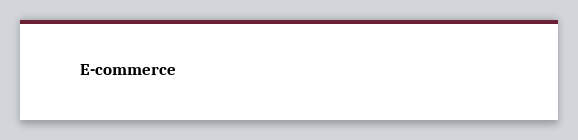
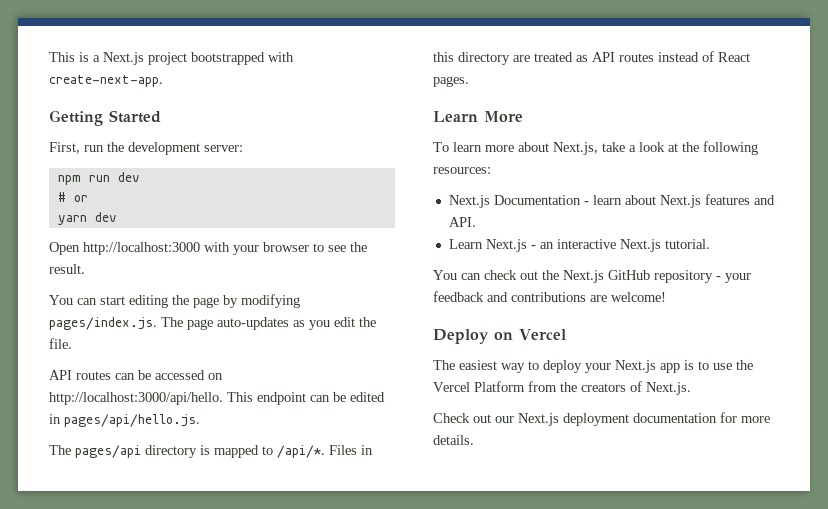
[80,64,176,75] E-commerce -> [49,52,294,65] [49,75,163,87] [49,110,161,126] [49,142,243,155] [57,172,140,185] [57,192,88,202] [57,212,117,225] [49,242,367,255] [49,264,85,274] [49,294,300,308] [49,317,376,330] [49,338,72,349] [49,370,223,380] [49,392,385,405] [49,414,200,427] [49,445,373,458] [433,51,750,65] [433,76,469,87] [433,111,523,122] [433,141,758,155] [433,167,491,174] [448,194,775,208] [448,217,476,227] [448,239,710,252] [433,270,751,283] [433,291,666,302] [433,329,566,344] [433,360,753,373] [433,381,691,395] [433,412,770,426] [433,435,474,445] This is a Next.js project bootstrapped with create-next-app. // Getting Started // First, run the development server: // npm run dev // # or // yarn dev // Open http://localhost:3000 with your browser to see the result. // You can start editing the page by modifying pages/index.js. The page auto-updates as you edit the file. // API routes can be accessed on http://localhost:3000/api/hello. This endpoint can be edited in pages/api/hello.js. // The pages/api directory is mapped to /api/*. Files in this directory are treated as API routes instead of React pages. // Learn More // To learn more about Next.js, take a look at the following resources: // Next.js Documentation - learn about Next.js features and API. // Learn Next.js - an interactive Next.js tutorial. // You can check out the Next.js GitHub repository - your feedback and contributions are welcome! // Deploy on Vercel // The easiest way to deploy your Next.js app is to use the Vercel Platform from the creators of Next.js. // Check out our Next.js deployment documentation for more details.

